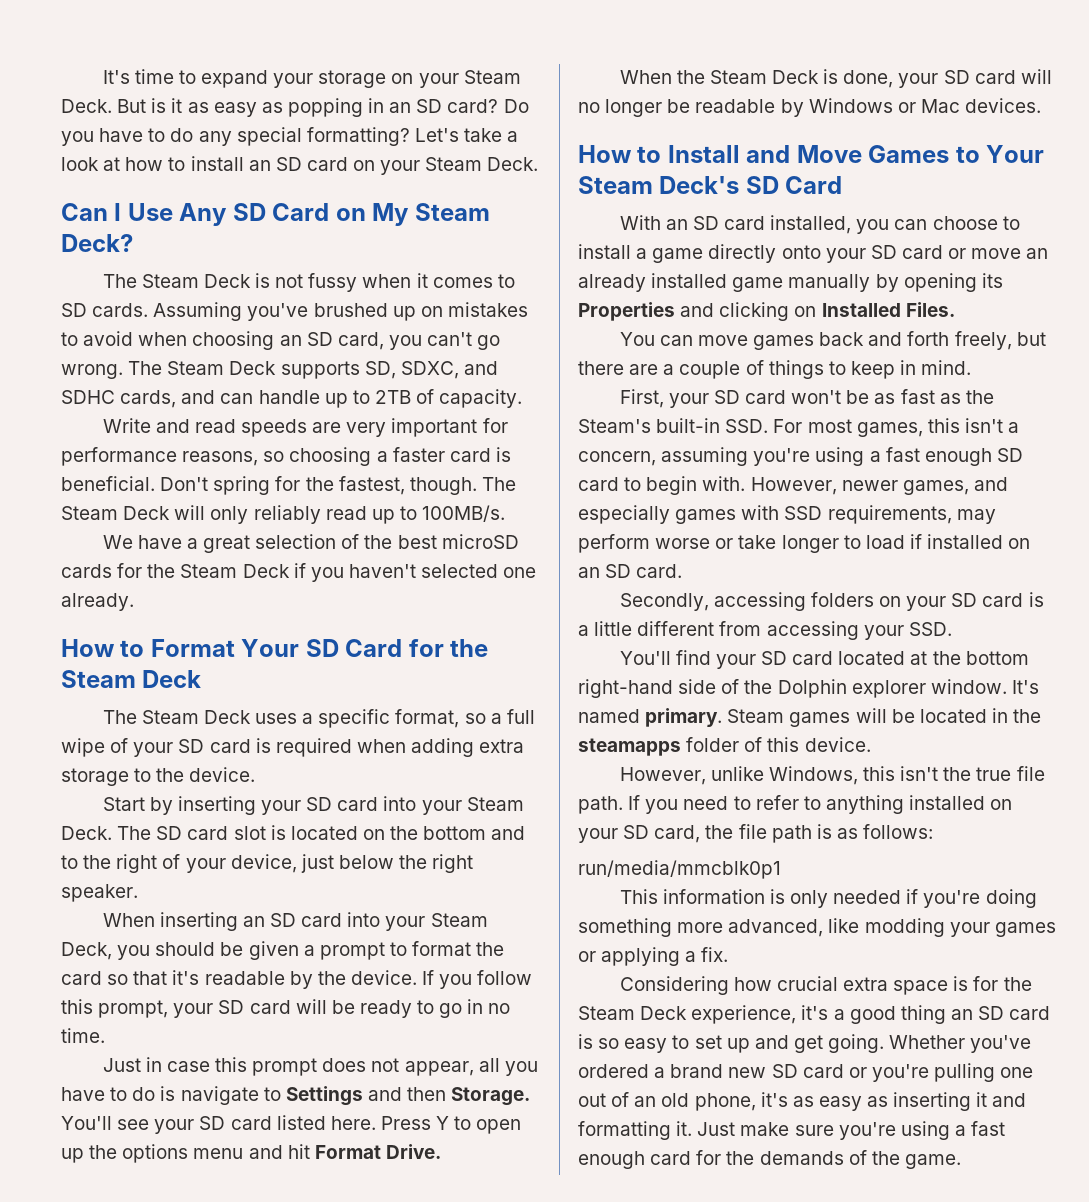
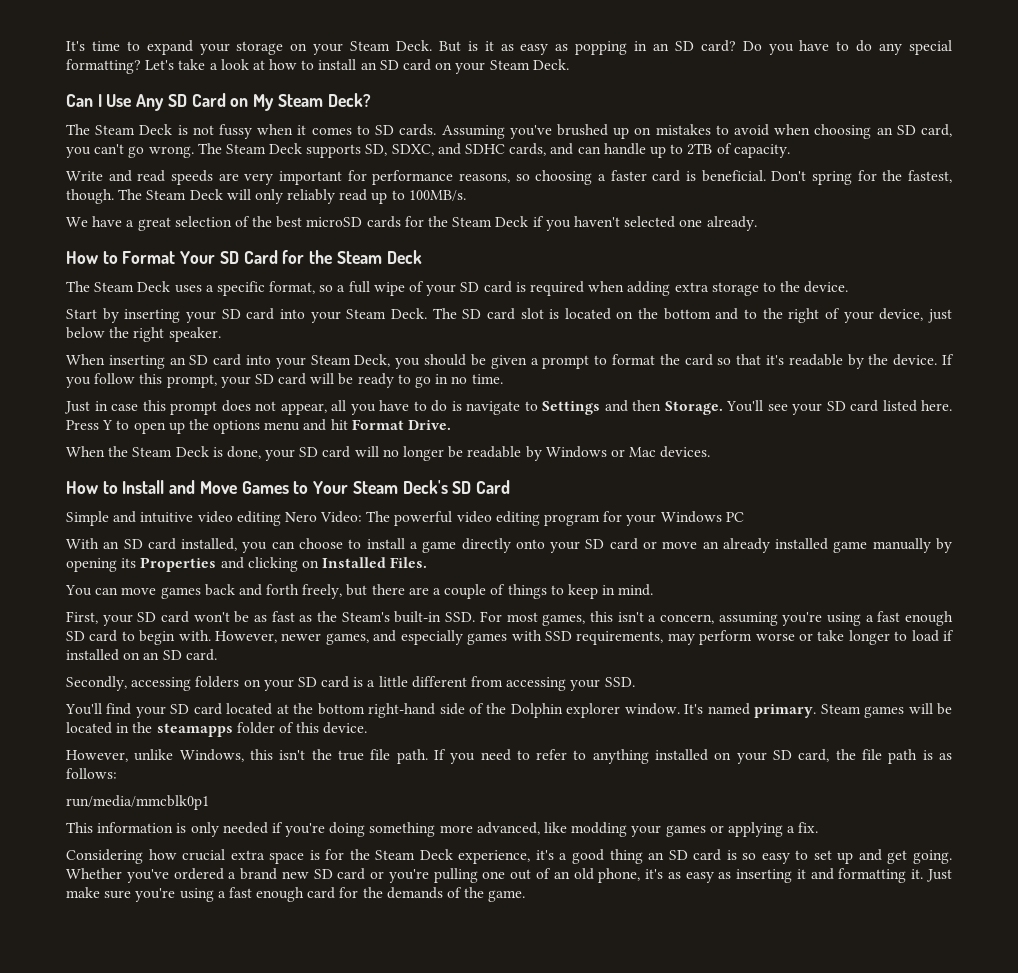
(843, 185) none -> [66,511,744,526] // Simple and intuitive video editing Nero Video: The powerful video editing program for your Windows PC

